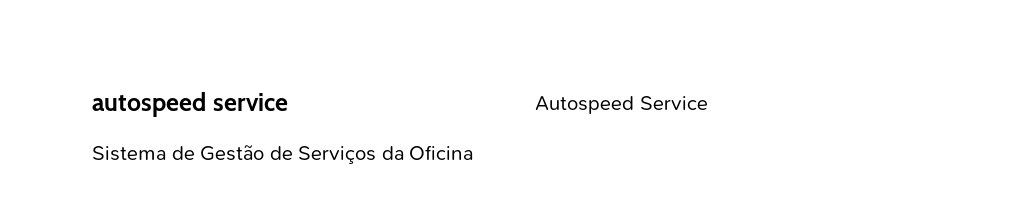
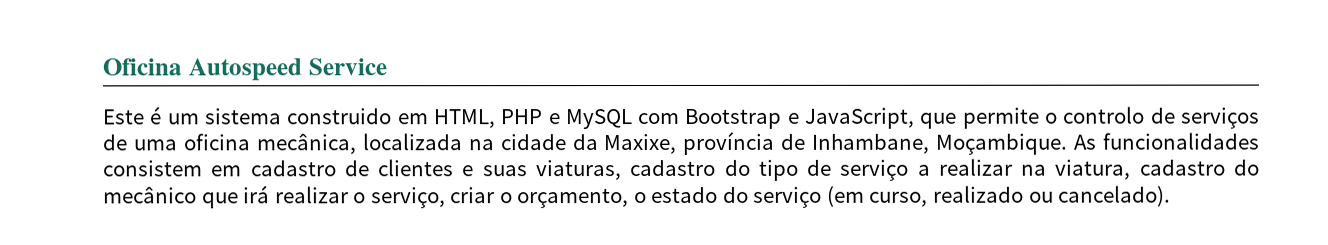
[92,92,288,117] [92,145,474,164] [535,96,708,114] autospeed service // Sistema de Gestão de Serviços da Oficina Autospeed Service -> [102,58,387,81] [102,106,1260,130] [103,131,1261,155] [103,158,1261,181] [103,185,1172,209] Oficina Autospeed Service // Este é um sistema construido em HTML, PHP e MySQL com Bootstrap e JavaScript, que permite o controlo de serviços de uma oficina mecânica, localizada na cidade da Maxixe, província de Inhambane, Moçambique. As funcionalidades consistem em cadastro de clientes e suas viaturas, cadastro do tipo de serviço a realizar na viatura, cadastro do mecânico que irá realizar o serviço, criar o orçamento, o estado do serviço (em curso, realizado ou cancelado).

